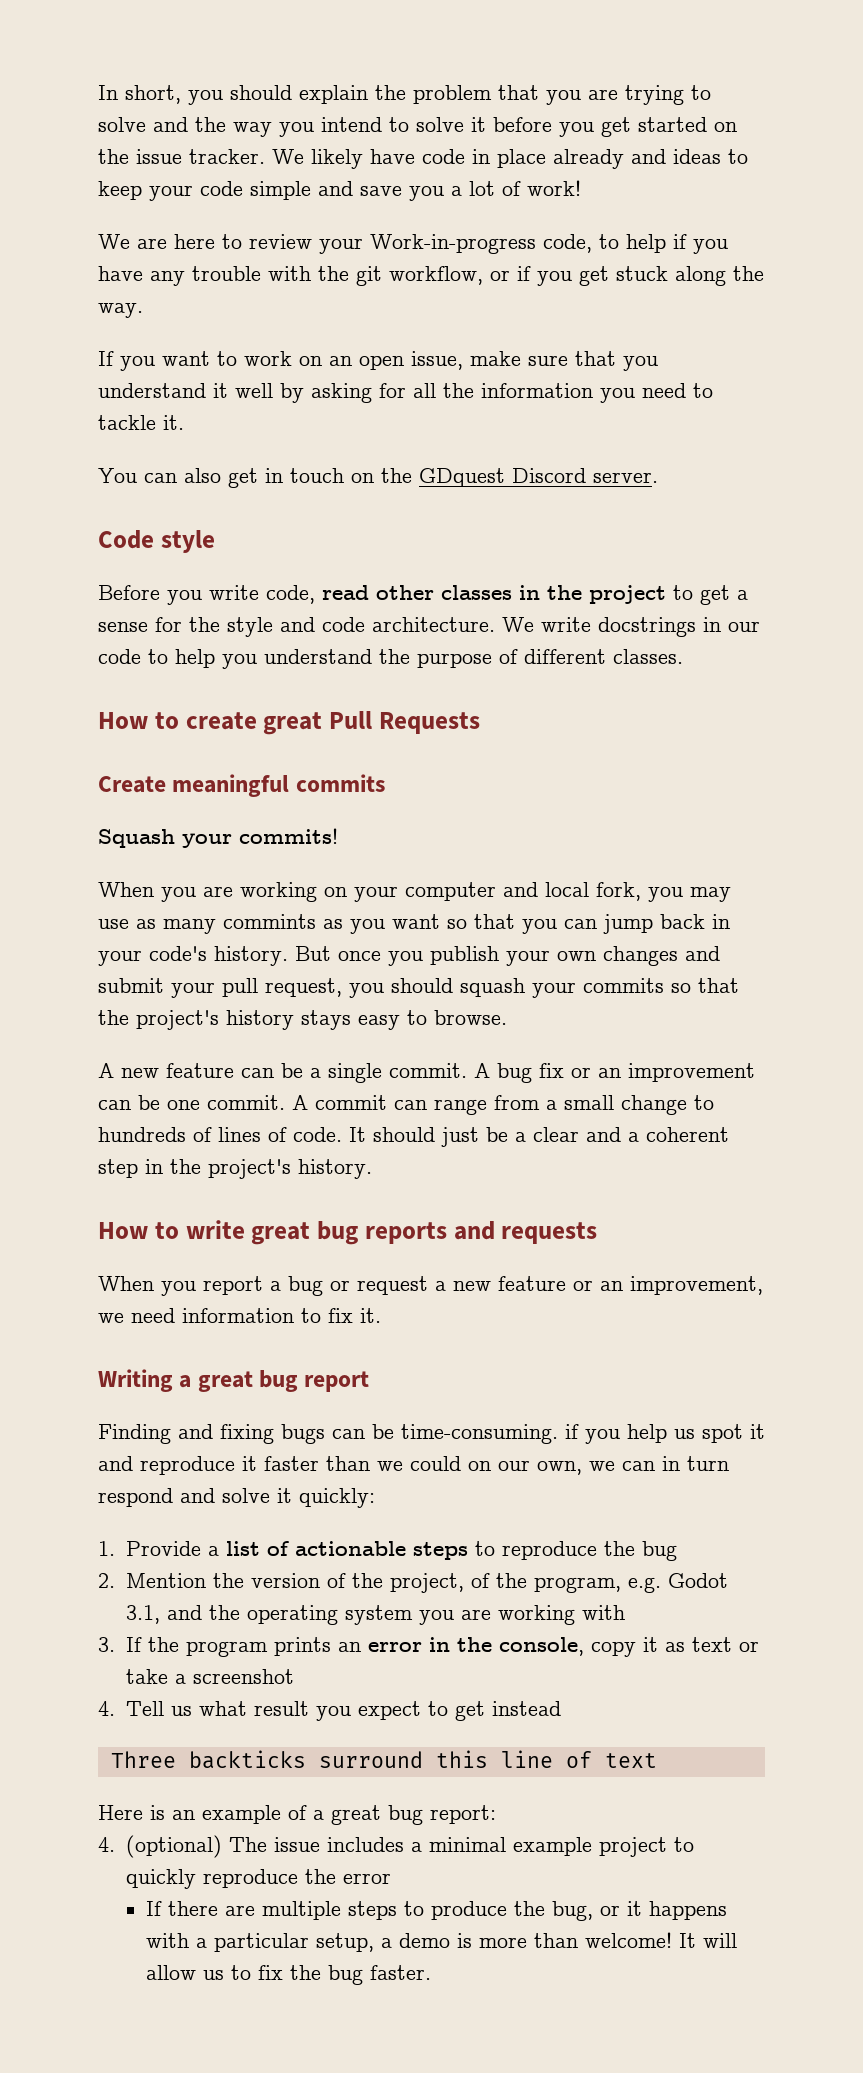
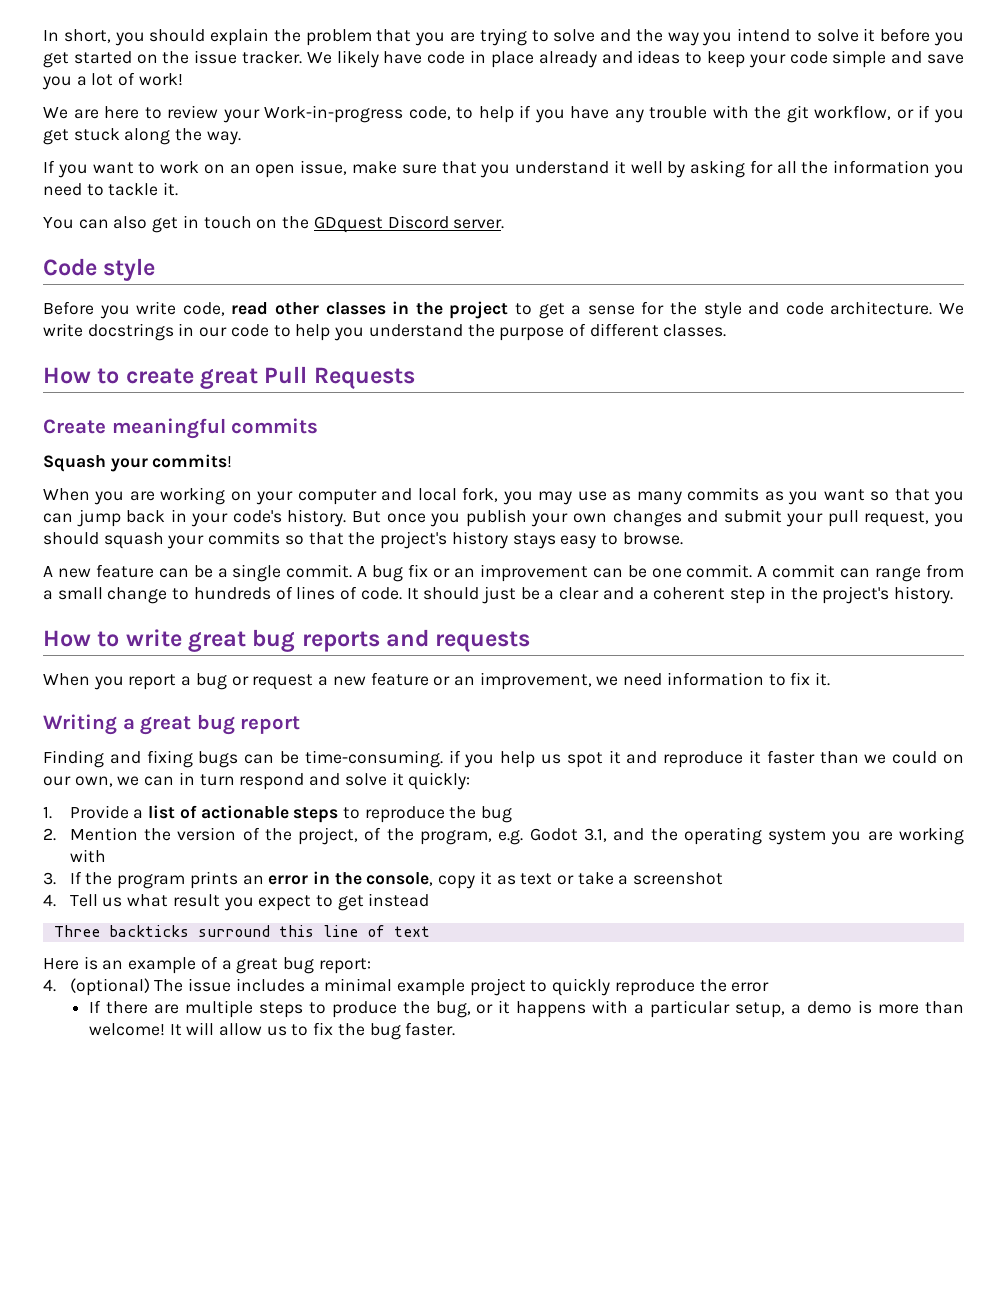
[223,914,316,929] commints -> [687,487,760,501] commits

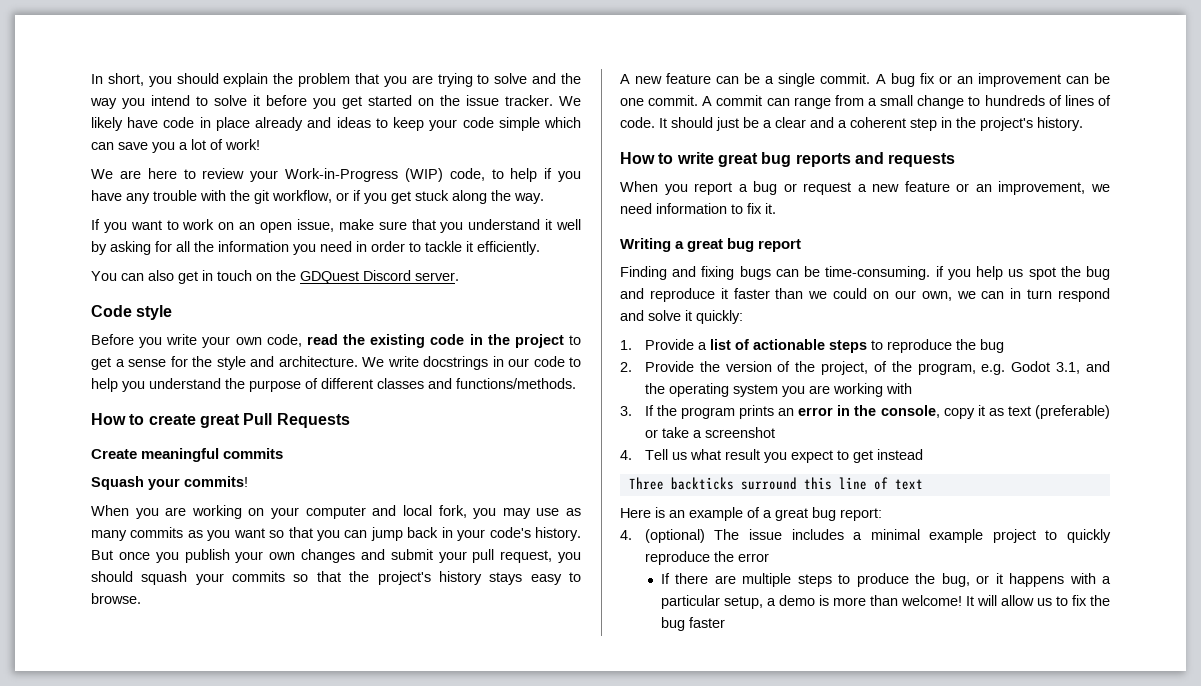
[891,51,923,64] and -> [544,117,581,128] [91,142,114,150] which can
[264,105,404,123] Work-in-progress -> [285,168,443,182] Work-in-Progress (WIP)
[86,182,179,196] to tackle it. -> [356,241,540,255] in order to tackle it efficiently.
[313,216,383,233] GDquest -> [300,271,359,284] GDQuest
[182,302,386,316] code, read other classes -> [202,334,465,348] your own code, read the existing code
[785,302,824,315] code -> (274, 361) none
[663,324,727,337] classes. -> [377,378,576,389] classes and functions/methods.
[608,750,621,764] it -> [1060,266,1110,280] the bug
[69,827,138,841] Mention -> [644,361,694,372] Provide
(553, 879) none -> [1034,405,1110,419] (preferable)
[405,1022,456,1036] faster. -> [688,617,725,628] faster

